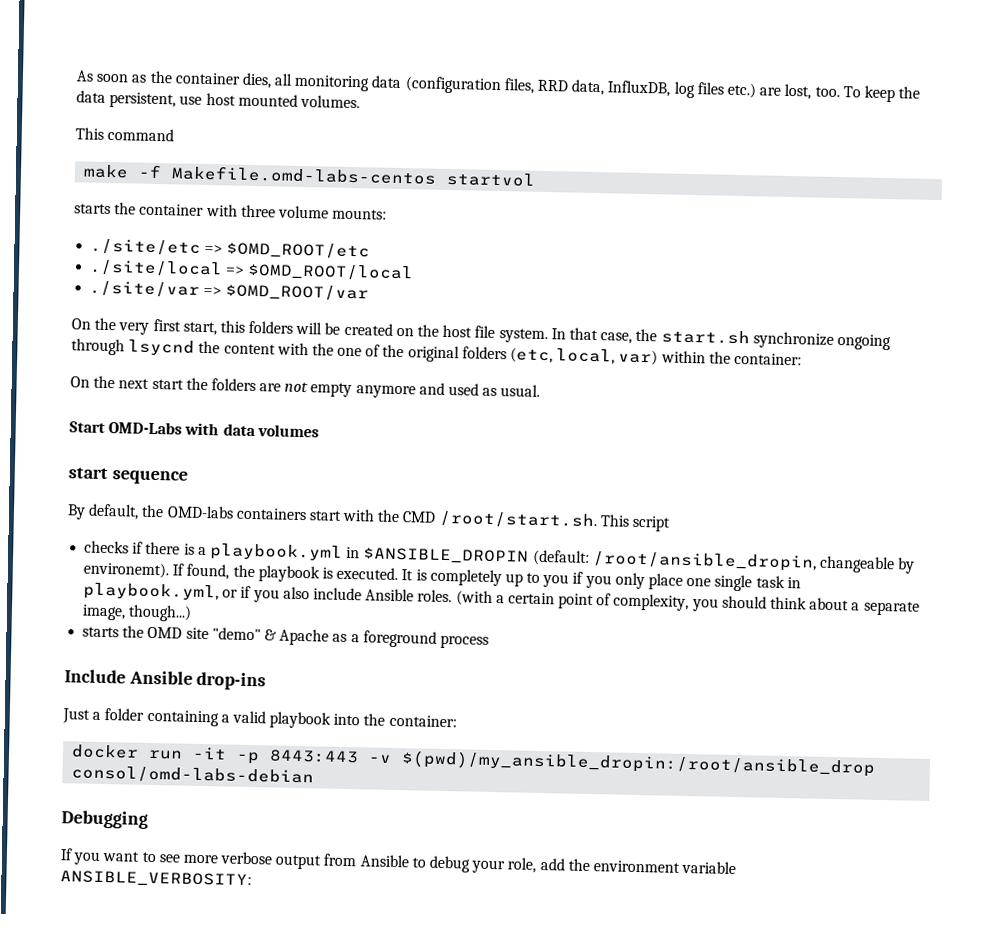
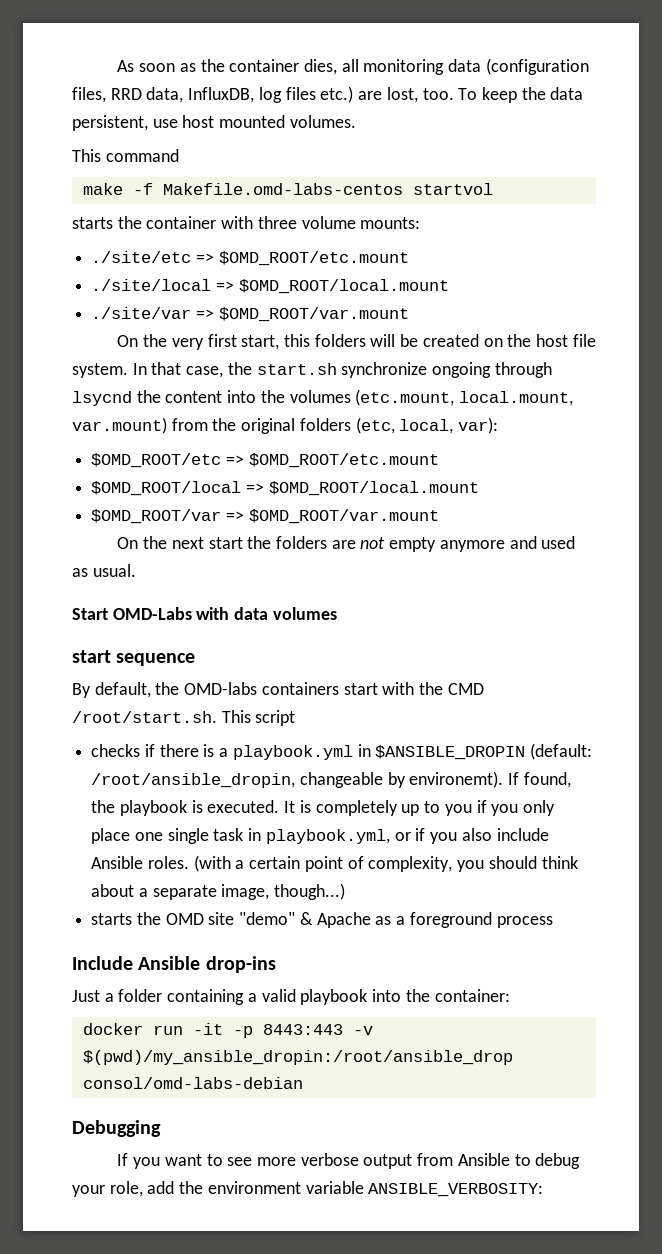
[226,241,371,260] $OMD_ROOT/etc -> [218,251,409,266] $OMD_ROOT/etc.mount
[247,262,415,282] $OMD_ROOT/local -> [238,279,449,294] $OMD_ROOT/local.mount
[225,283,370,302] $OMD_ROOT/var -> [218,307,409,322] $OMD_ROOT/var.mount
[276,342,381,357] with the one of -> [227,389,574,406] [72,417,208,434] into the volumes (etc.mount, local.mount, var.mount) from
[618,349,802,366] var) within the container: -> [458,417,499,434] [91,453,439,468] [91,481,479,496] [91,509,439,524] var): // $OMD_ROOT/etc => $OMD_ROOT/etc.mount // $OMD_ROOT/local => $OMD_ROOT/local.mount // $OMD_ROOT/var => $OMD_ROOT/var.mount

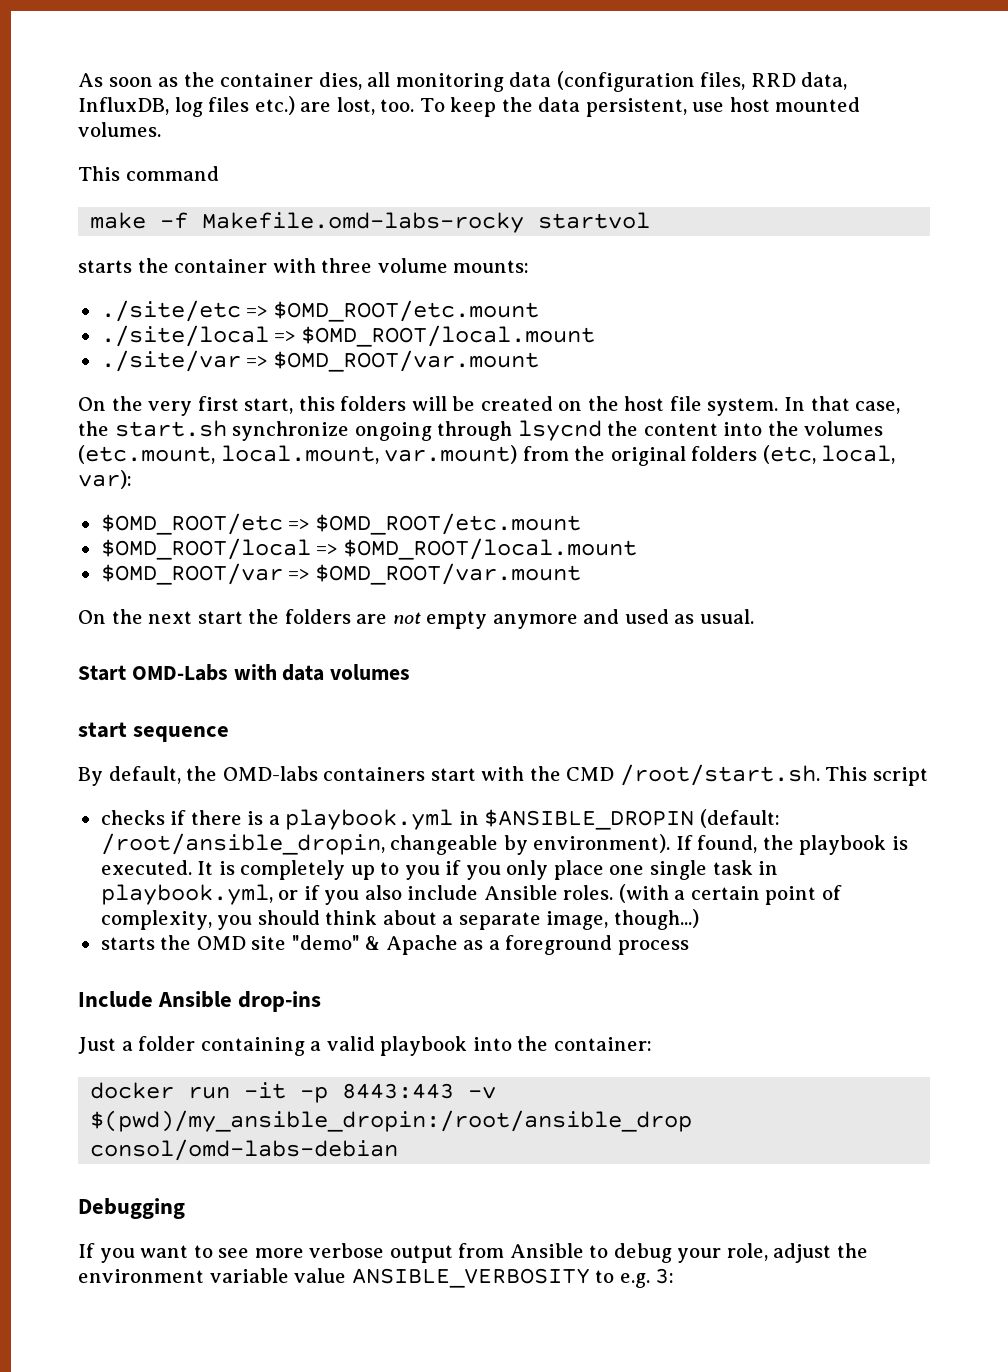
[162,183,403,195] Makefile.omd-labs-centos -> [202,212,525,233] Makefile.omd-labs-rocky
[409,771,504,788] environemt). -> [533,834,671,853] environment).
[147,1181,175,1194] add -> [773,1243,832,1263] adjust
[368,1183,544,1197] ANSIBLE_VERBOSITY: -> [294,1268,675,1288] value ANSIBLE_VERBOSITY to e.g. 3:

